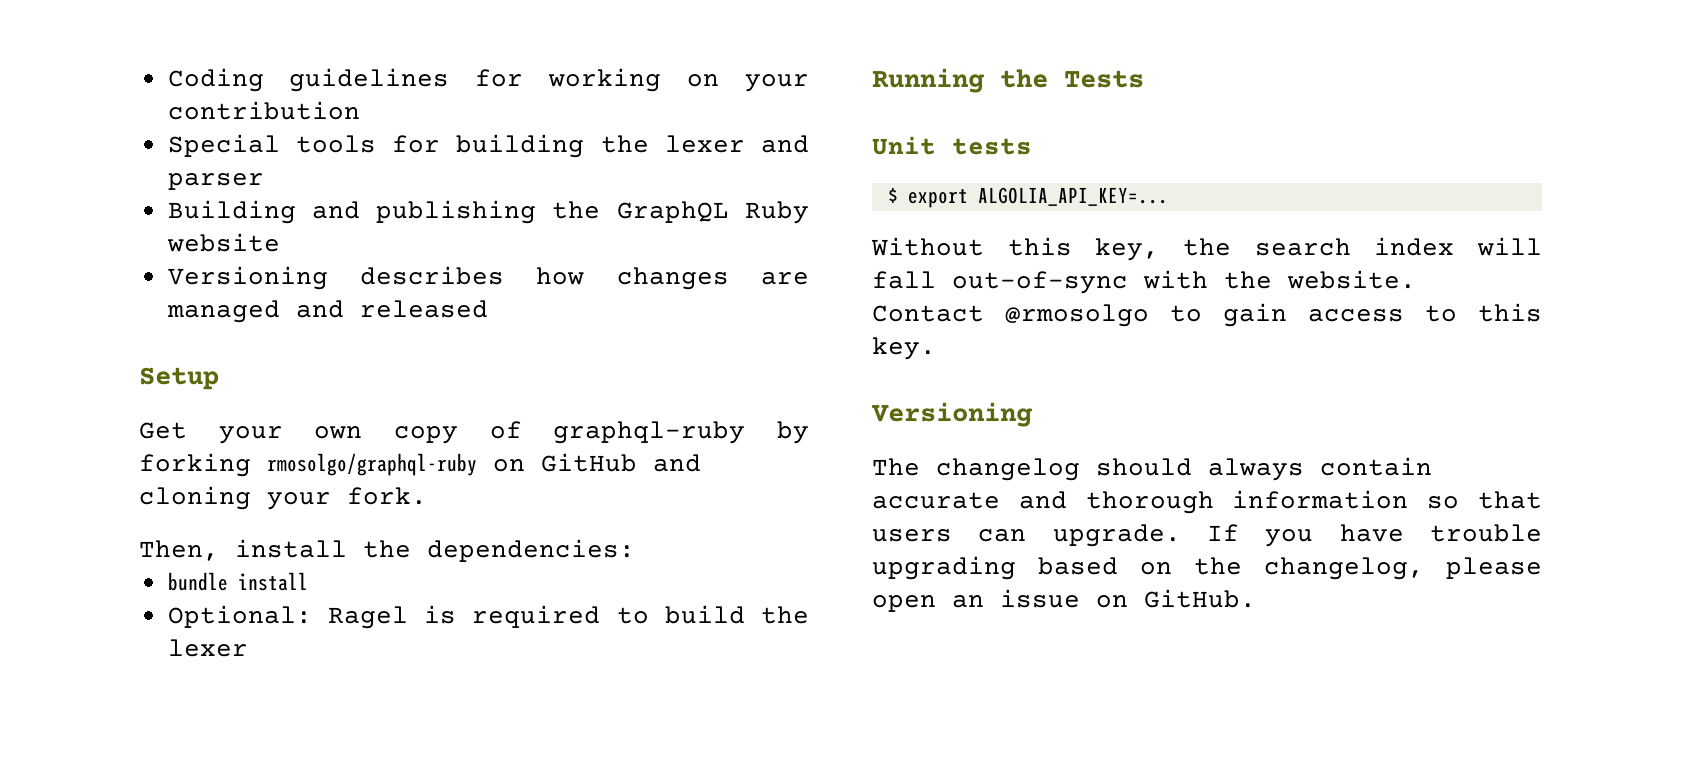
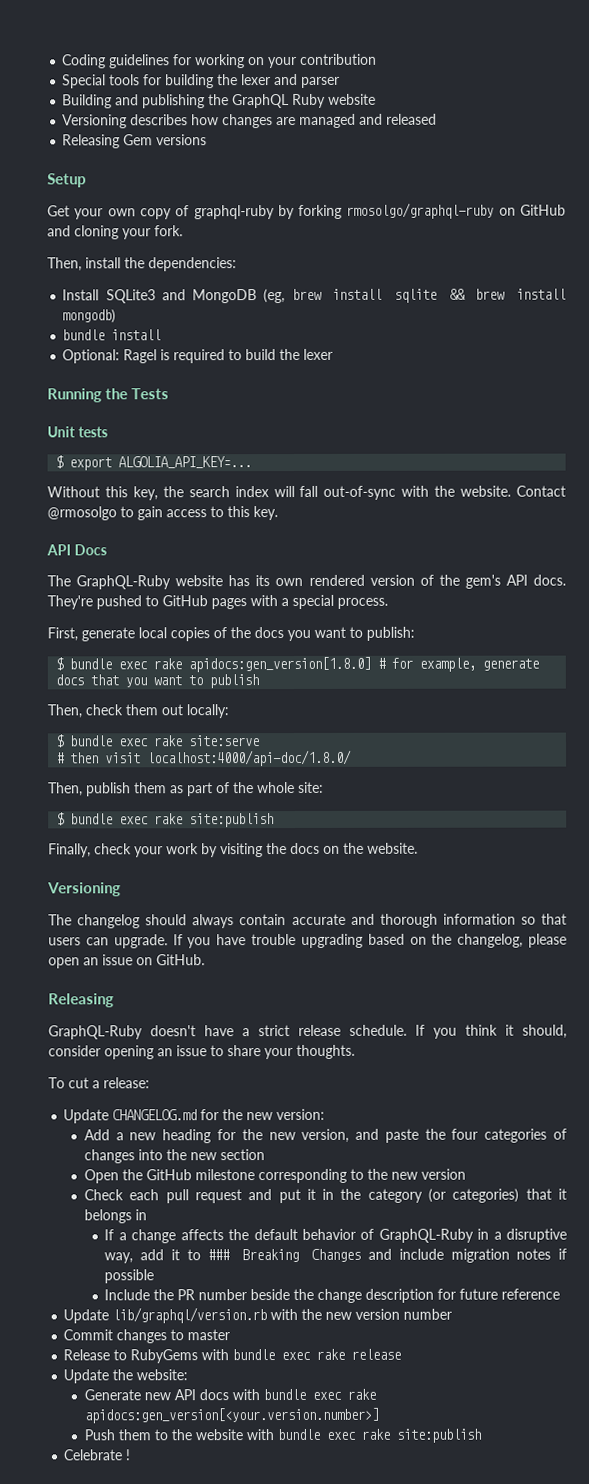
(488, 309) none -> [62,134,208,149] // Releasing Gem versions
(635, 550) none -> [62,288,566,304] [62,309,117,324] // Install SQLite3 and MongoDB (eg, brew install sqlite && brew install mongodb)
(936, 348) none -> [46,544,107,556] [47,574,566,590] [47,594,388,610] [47,626,415,642] [55,656,540,673] [55,674,260,689] [47,704,229,719] [55,734,261,748] [56,749,353,767] [48,781,324,797] [56,812,275,828] [48,842,418,858] // API Docs // The GraphQL-Ruby website has its own rendered version of the gem's API docs. They're pushed to GitHub pages with a special process. // First, generate local copies of the docs you want to publish: // $ bundle exec rake apidocs:gen_version[1.8.0] # for example, generate docs that you want to publish // Then, check them out locally: // $ bundle exec rake site:serve // # then visit localhost:4000/api-doc/1.8.0/ // Then, publish them as part of the whole site: // $ bundle exec rake site:publish // Finally, check your work by visiting the docs on the website.
(1256, 598) none -> [48,993,114,1008] [48,1024,567,1040] [48,1044,355,1060] [48,1077,150,1089] [63,1108,326,1124] [83,1128,567,1144] [83,1149,265,1164] [83,1168,466,1184] [83,1188,567,1204] [83,1209,147,1224] [104,1228,567,1244] [104,1248,567,1264] [104,1269,155,1284] [104,1288,561,1303] [63,1307,453,1324] [63,1329,231,1344] [63,1348,402,1364] [63,1369,189,1384] [83,1388,376,1401] [83,1407,379,1424] [83,1428,481,1443] [63,1449,132,1461] // Releasing // GraphQL-Ruby doesn't have a strict release schedule. If you think it should, consider opening an issue to share your thoughts. // To cut a release: // Update CHANGELOG.md for the new version: // Add a new heading for the new version, and paste the four categories of changes into the new section // Open the GitHub milestone corresponding to the new version // Check each pull request and put it in the category (or categories) that it belongs in // If a change affects the default behavior of GraphQL-Ruby in a disruptive way, add it to ### Breaking Changes and include migration notes if possible // Include the PR number beside the change description for future reference // Update lib/graphql/version.rb with the new version number // Commit changes to master // Release to RubyGems with bundle exec rake release // Update the website: // Generate new API docs with bundle exec rake apidocs:gen_version[<your.version.number>] // Push them to the website with bundle exec rake site:publish // Celebrate !

